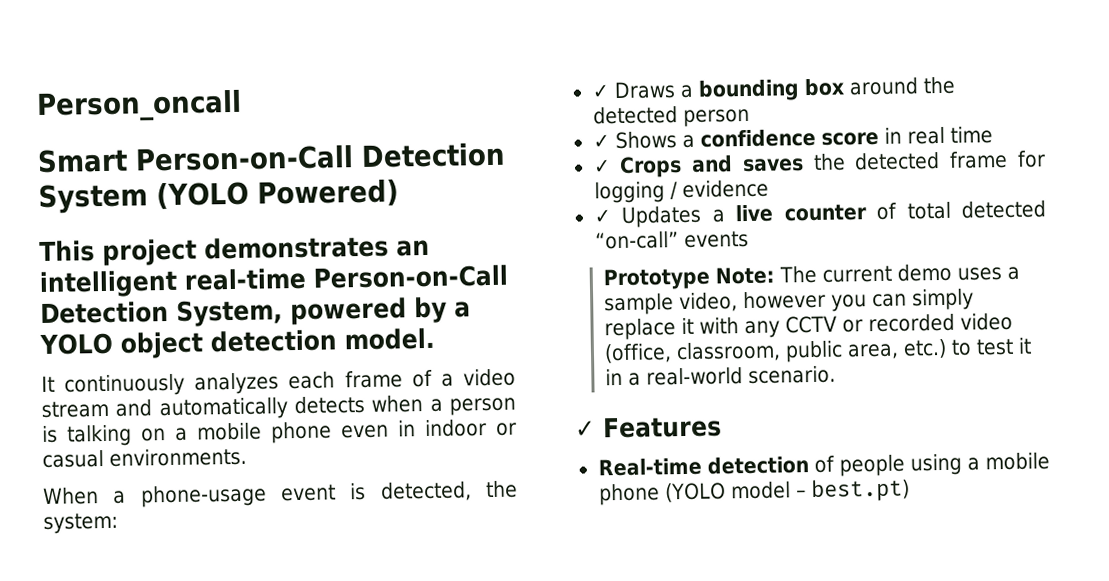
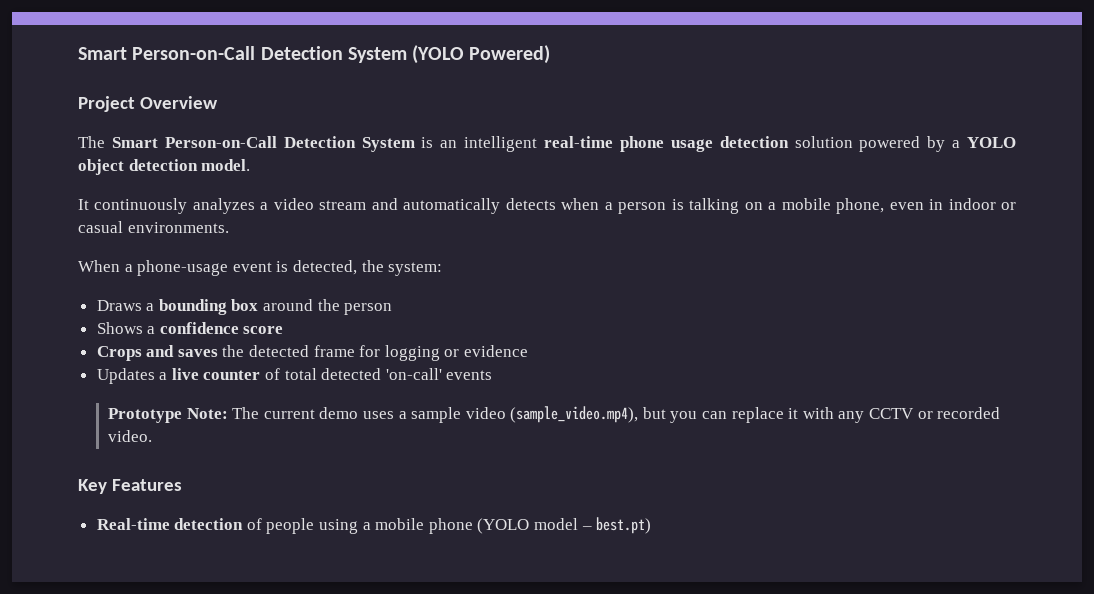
[36,88,242,123] Person_oncall // -> (78, 53) none
[39,235,430,267] [39,264,508,298] [40,299,283,327] This project demonstrates an intelligent real-time Person-on-Call Detection System, -> [78,96,218,112] [78,136,853,152] Project Overview // The Smart Person-on-Call Detection System is an intelligent real-time phone usage detection solution
[288,369,433,390] each frame of -> (255, 206) none
[271,421,332,444] phone -> [836,198,885,214] phone,
[591,84,610,99] ✓ -> (443, 269) none
[592,106,678,125] detected -> (340, 305) none
[592,134,610,149] ✓ -> (393, 309) none
[883,126,993,145] [592,159,611,174] in real time // ✓ -> (284, 330) //
[669,181,678,200] / -> [444,349,460,357] or
[593,209,611,224] ✓ -> (529, 351) none
[594,231,679,250] “on-call” -> [385,368,442,380] 'on-call'
[679,290,827,313] video, however -> [465,406,666,423] video (sample_video.mp4), but
[912,288,975,311] simply -> (728, 415) none
[960,312,1014,331] [604,337,1033,364] [605,365,837,386] [575,420,596,438] video (office, classroom, public area, etc.) to test it in a real-world scenario. // ✓ -> [107,430,152,442] [78,479,107,494] video. // Key

